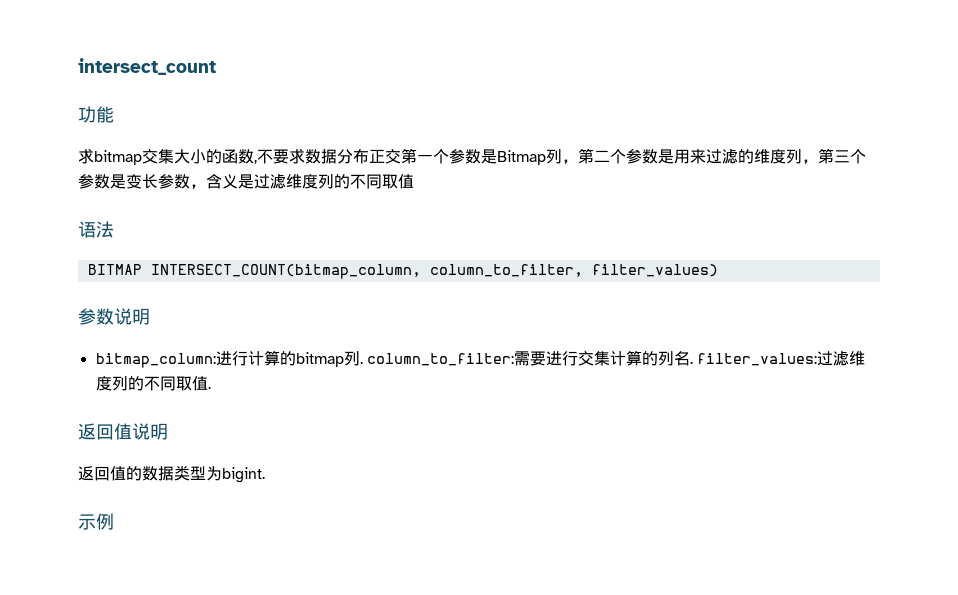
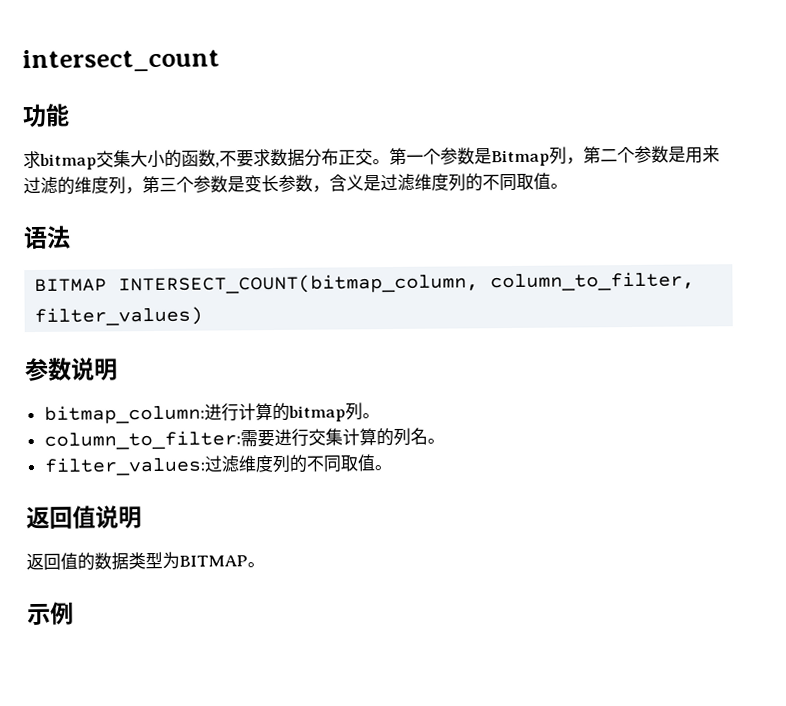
(401, 156) none -> [372,159,390,165] 。
(414, 181) none -> [550,183,568,189] 。
[359,361,363,364] . -> [361,413,380,419] 。 //
[689,361,693,364] . -> [426,438,445,444] 。 //
[207,386,211,389] . -> [373,465,392,471] 。
[222,467,265,483] bigint. -> [179,555,265,568] BITMAP。

